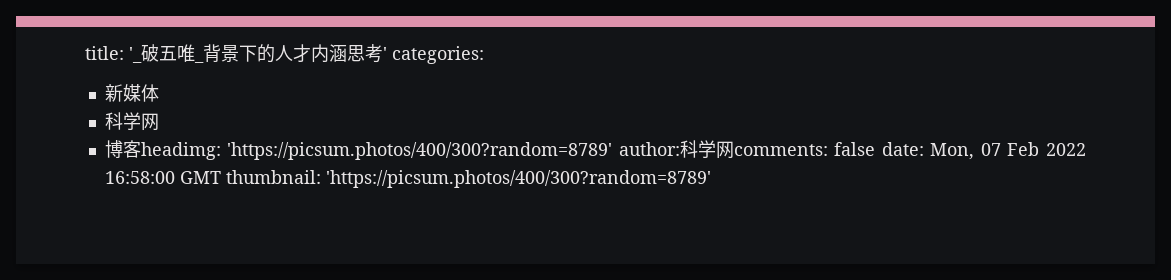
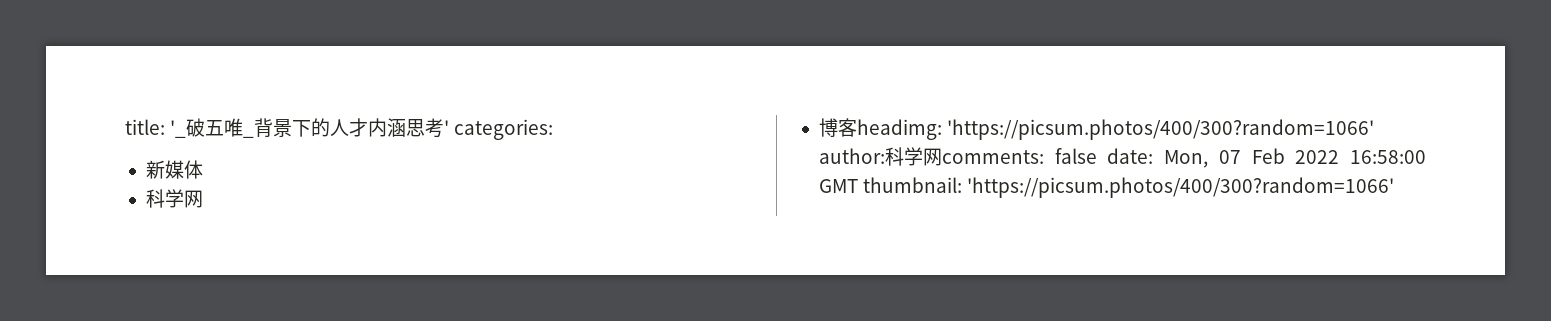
[227,142,613,160] 'https://picsum.photos/400/300?random=8789' -> [947,119,1375,140] 'https://picsum.photos/400/300?random=1066'
[325,170,711,188] 'https://picsum.photos/400/300?random=8789' -> [967,177,1395,198] 'https://picsum.photos/400/300?random=1066'

